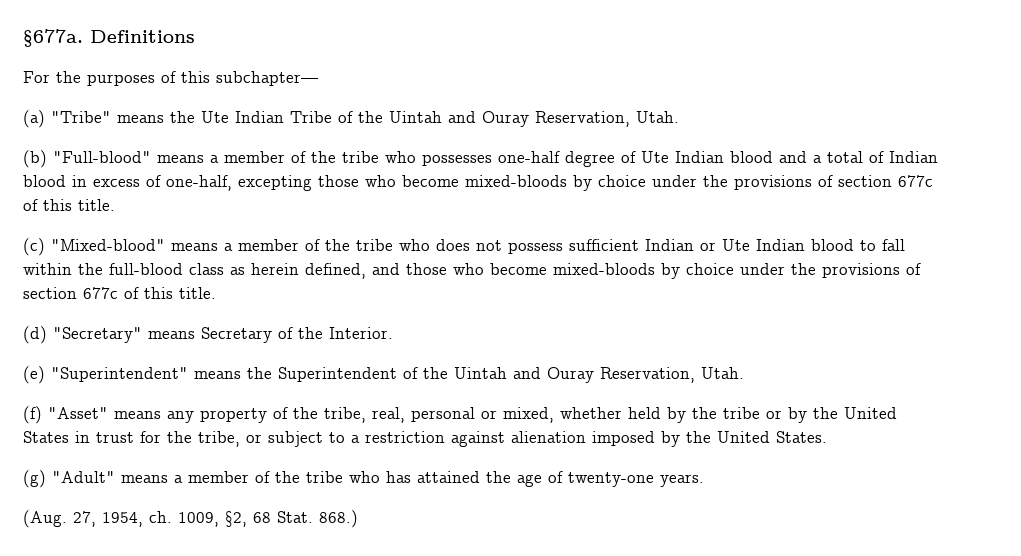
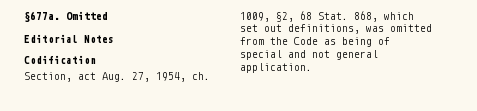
[90,30,195,43] [23,71,318,86] [23,110,679,128] [23,150,938,168] [23,175,933,191] [23,199,115,211] [23,238,905,256] [23,263,921,279] [23,287,216,299] [23,326,393,344] [23,366,744,384] [23,406,897,424] [23,431,827,447] [23,470,704,488] [23,510,67,528] Definitions // For the purposes of this subchapter— // (a) "Tribe" means the Ute Indian Tribe of the Uintah and Ouray Reservation, Utah. // (b) "Full-blood" means a member of the tribe who possesses one-half degree of Ute Indian blood and a total of Indian blood in excess of one-half, excepting those who become mixed-bloods by choice under the provisions of section 677c of this title. // (c) "Mixed-blood" means a member of the tribe who does not possess sufficient Indian or Ute Indian blood to fall within the full-blood class as herein defined, and those who become mixed-bloods by choice under the provisions of section 677c of this title. // (d) "Secretary" means Secretary of the Interior. // (e) "Superintendent" means the Superintendent of the Uintah and Ouray Reservation, Utah. // (f) "Asset" means any property of the tribe, real, personal or mixed, whether held by the tribe or by the United States in trust for the tribe, or subject to a restriction against alienation imposed by the United States. // (g) "Adult" means a member of the tribe who has attained the age of twenty-one years. // (Aug. -> [66,11,108,20] [24,34,114,43] [24,55,96,64] [24,72,126,82] Omitted // Editorial Notes // Codification // Section, act Aug.
[319,510,358,528] 868.) -> [354,11,414,22] [240,24,432,34] [240,37,390,47] [240,50,378,60] [240,63,312,73] 868, which set out definitions, was omitted from the Code as being of special and not general application.

